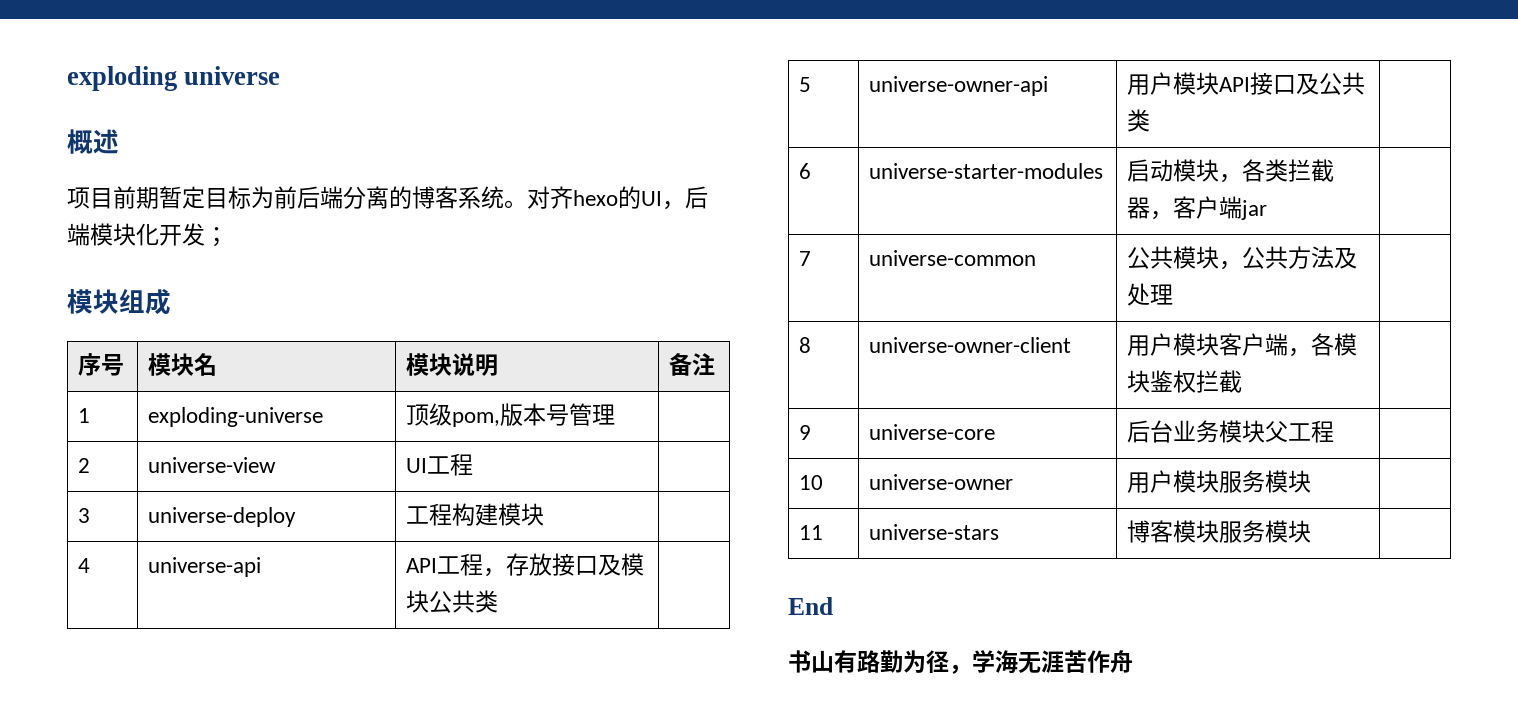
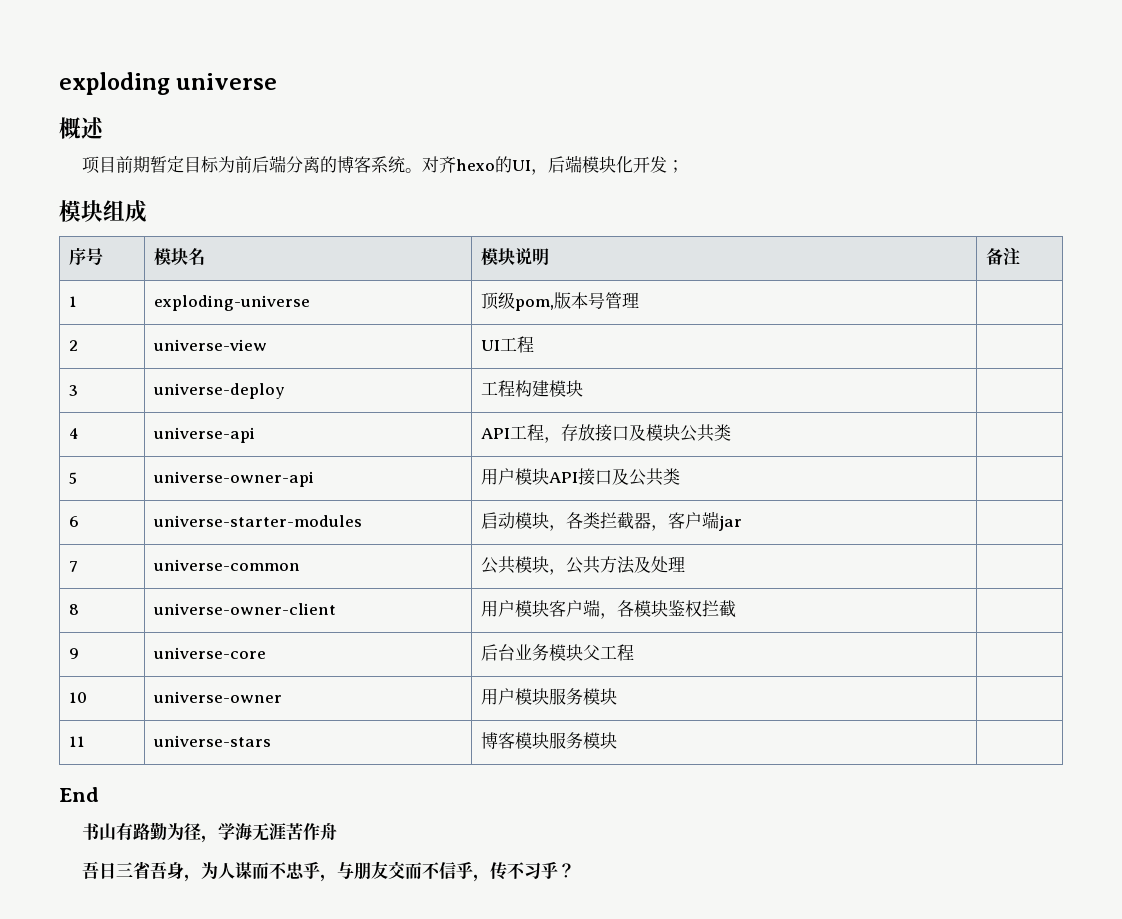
(1133, 661) none -> [82,861,576,882] // 吾日三省吾身，为人谋而不忠乎，与朋友交而不信乎，传不习乎？

